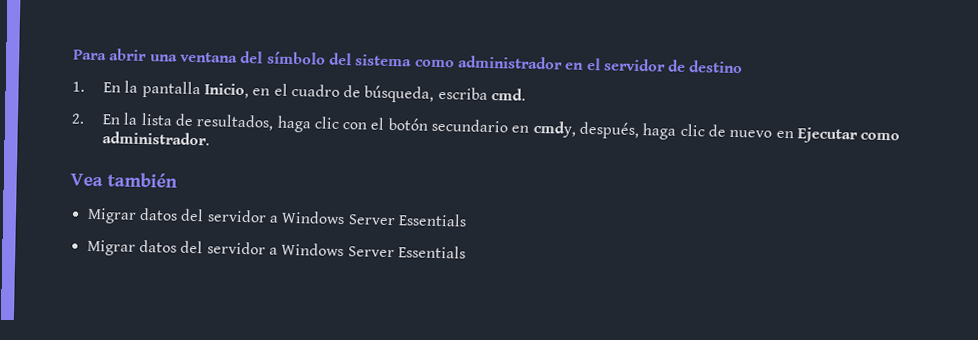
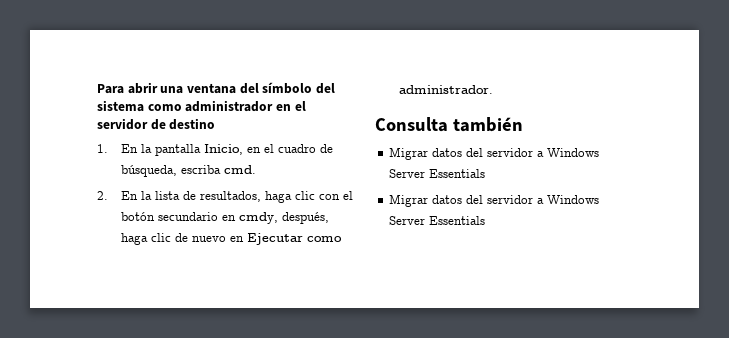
[70,173,103,187] Vea -> [375,117,448,132] Consulta

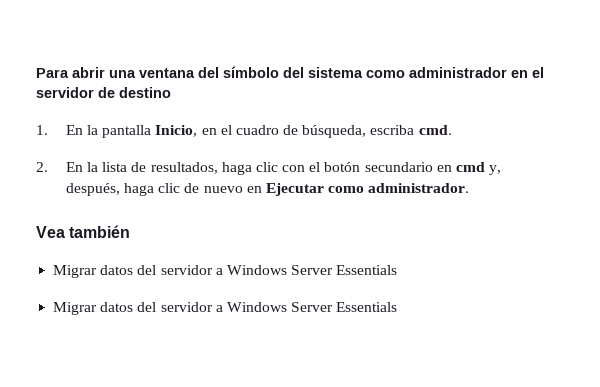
[239,212,279,224] cmdy, -> [456,162,502,175] cmd y,
[375,117,448,132] Consulta -> [36,226,65,238] Vea

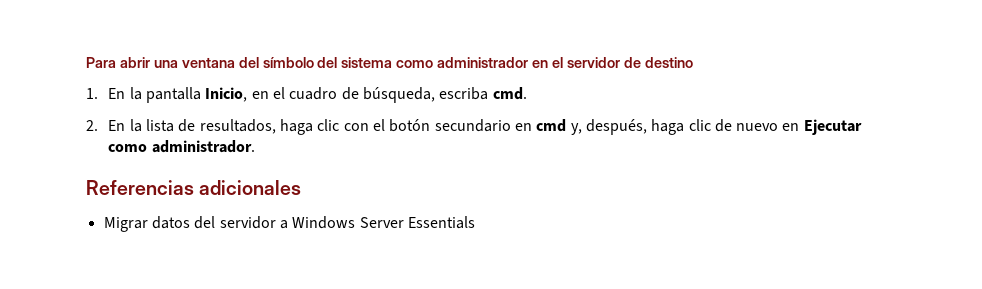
[36,225,131,238] [53,265,398,278] [53,302,398,315] Vea también // Migrar datos del servidor a Windows Server Essentials // Migrar datos del servidor a Windows Server Essentials -> [86,180,302,195] [103,216,475,232] Referencias adicionales // Migrar datos del servidor a Windows Server Essentials

